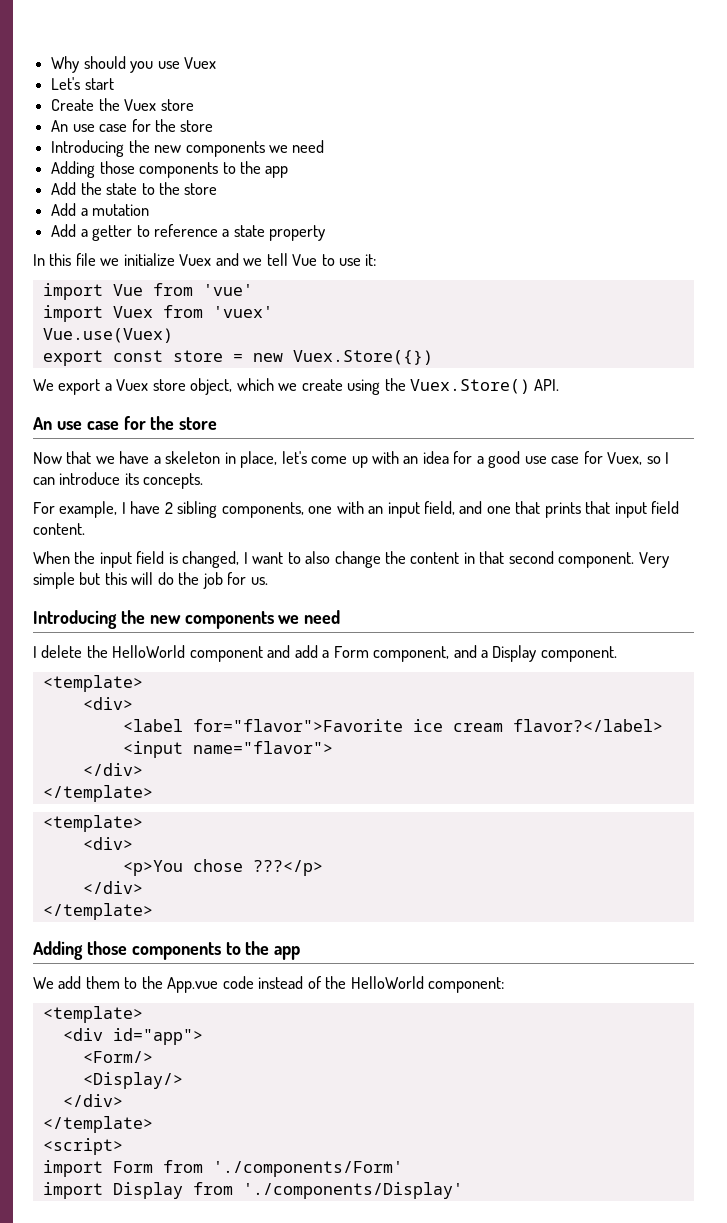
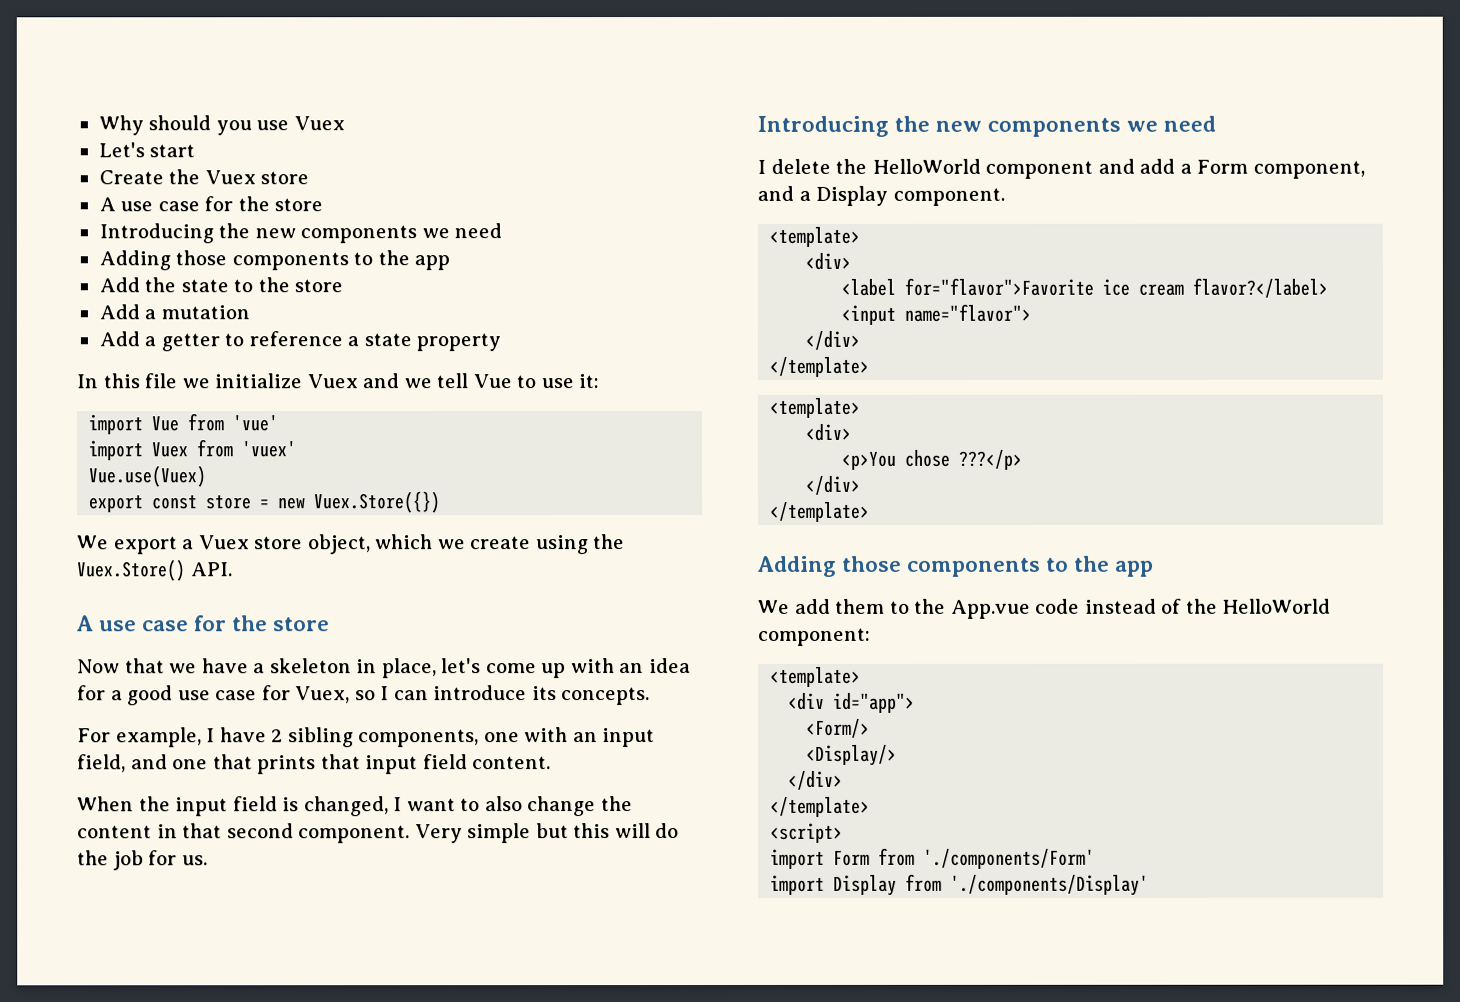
[51,120,69,132] An -> [98,197,116,212] A
[33,417,52,430] An -> [76,615,94,632] A

